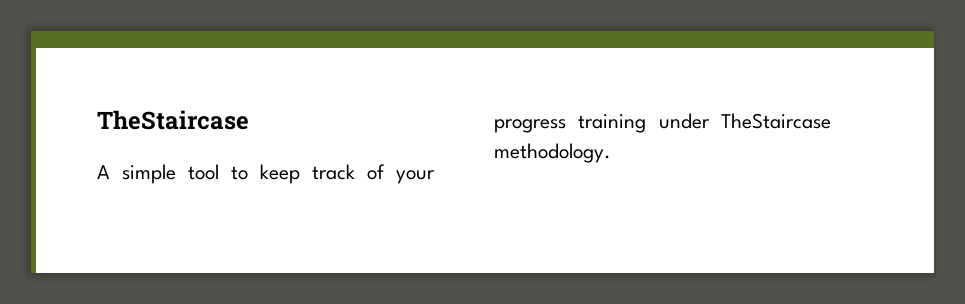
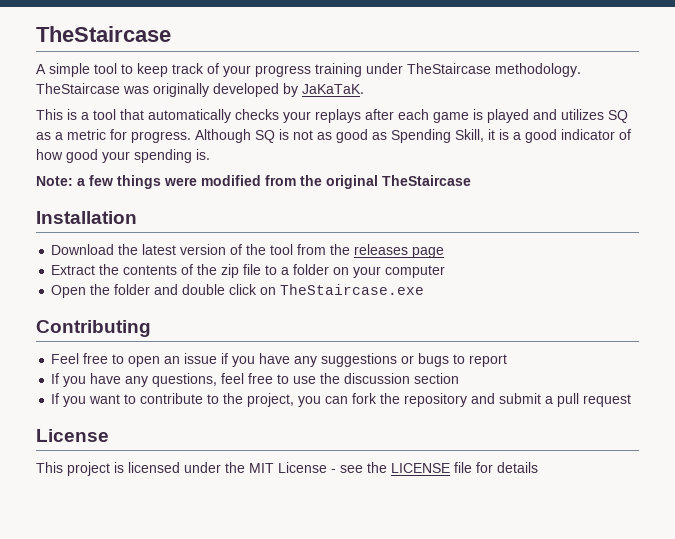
(611, 153) none -> [36,83,364,97] [36,109,628,123] [36,129,631,143] [36,149,210,163] [36,175,471,189] [36,211,137,224] [51,244,445,258] [51,264,446,278] [51,284,425,298] [36,320,151,337] [51,353,508,367] [51,373,460,387] [51,393,632,407] [36,429,109,442] [36,462,538,476] TheStaircase was originally developed by JaKaTaK. // This is a tool that automatically checks your replays after each game is played and utilizes SQ as a metric for progress. Although SQ is not as good as Spending Skill, it is a good indicator of how good your spending is. // Note: a few things were modified from the original TheStaircase // Installation // Download the latest version of the tool from the releases page // Extract the contents of the zip file to a folder on your computer // Open the folder and double click on TheStaircase.exe // Contributing // Feel free to open an issue if you have any suggestions or bugs to report // If you have any questions, feel free to use the discussion section // If you want to contribute to the project, you can fork the repository and submit a pull request // License // This project is licensed under the MIT License - see the LICENSE file for details

